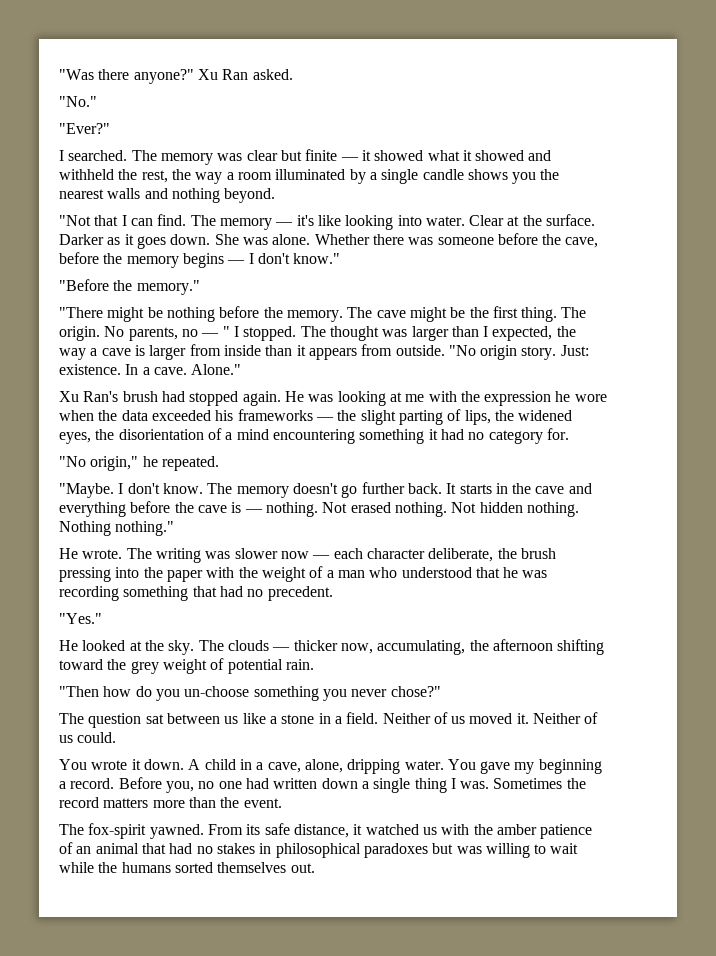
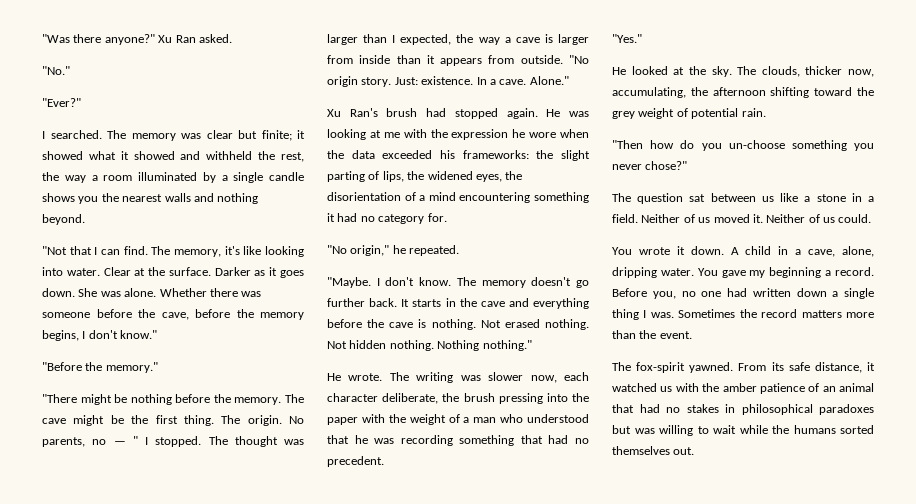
[305,149,359,161] finite — -> [261,130,292,141] finite;
[219,218,294,230] memory — -> [174,249,221,257] memory,
[182,253,246,268] begins — -> [42,330,79,341] begins,
[237,409,334,421] frameworks — -> [462,150,529,159] frameworks:
[244,509,263,513] — -> (427, 323) none
[280,551,331,559] now — -> [530,375,557,383] now,
[227,640,291,651] clouds — -> [761,66,800,77] clouds,

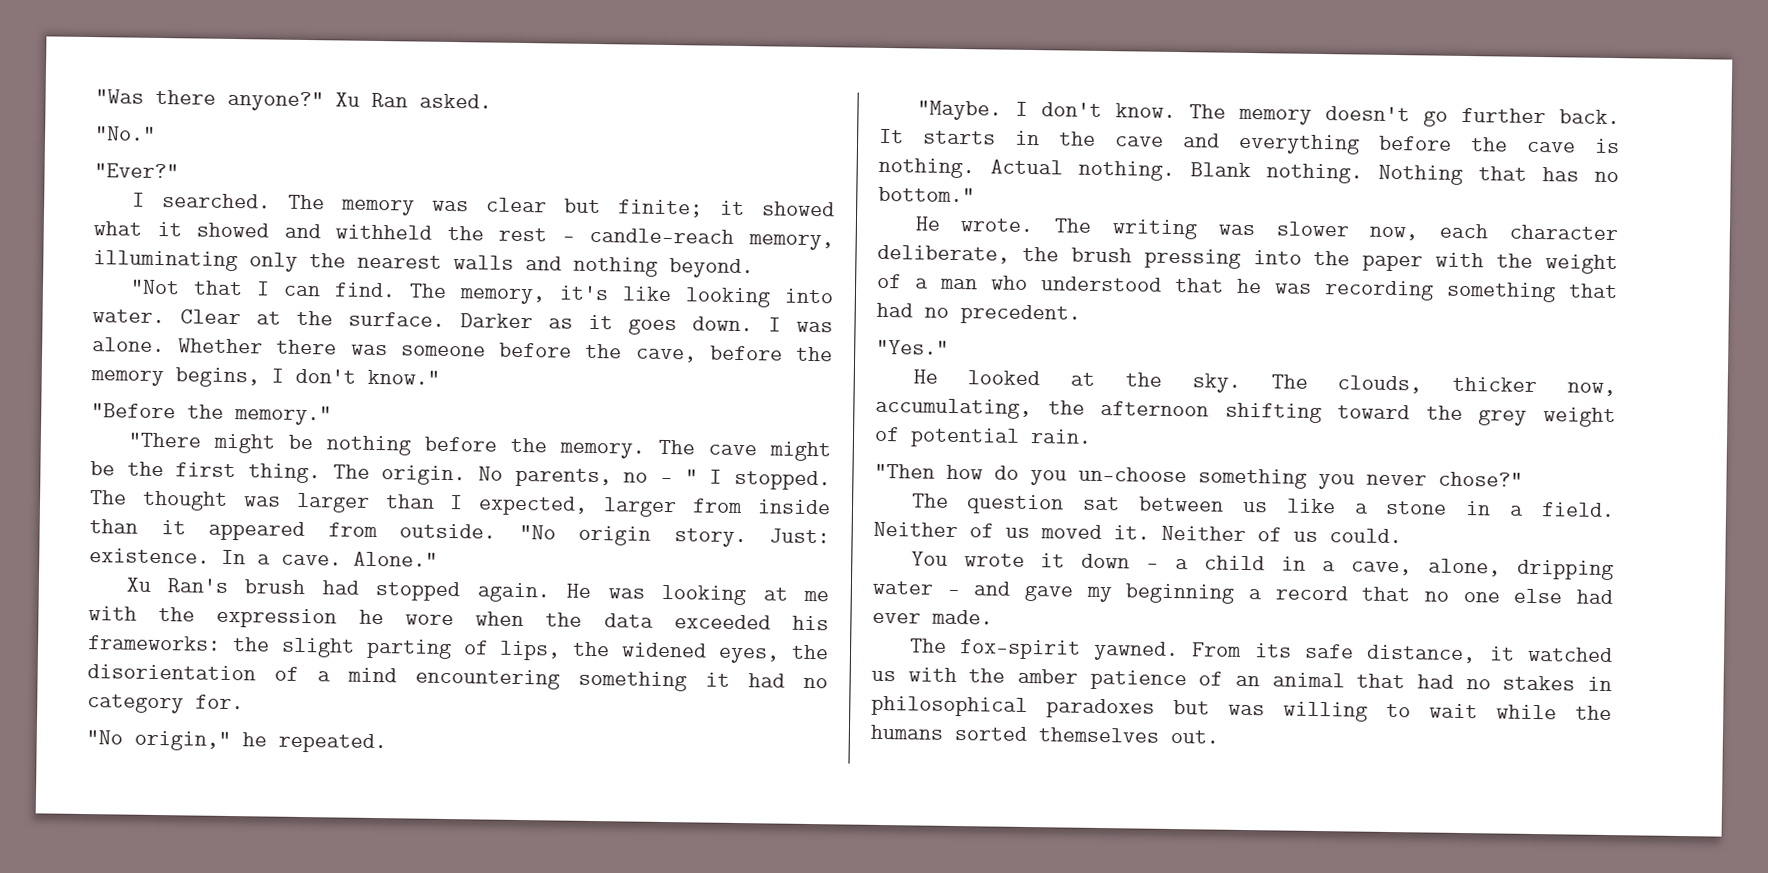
[281,152,304,162] [42,172,304,183] [42,193,99,204] rest, the way a room illuminated by a single candle shows you -> [498,227,834,251] [93,250,298,272] rest — candle-reach memory, illuminating only
[78,288,98,297] She -> [768,317,781,332] I
[456,34,553,45] the way a cave is -> (589, 505) none
[440,58,483,66] appears -> [208,520,305,542] appeared
[480,319,589,330] [327,340,532,351] Not erased nothing. Not hidden nothing. Nothing nothing." -> [990,159,1619,185] [878,186,975,203] Actual nothing. Blank nothing. Nothing that has no bottom."
[690,246,739,255] down. A -> [1081,553,1190,570] down — a
[660,268,718,276] water. You -> [872,580,1012,596] water — and
[835,267,874,276] [612,288,874,299] [612,309,874,320] [612,330,692,339] record. Before you, no one had written down a single thing I was. Sometimes the record matters more than the event. -> [1274,585,1613,605] [872,609,993,625] record that no one else had ever made.

